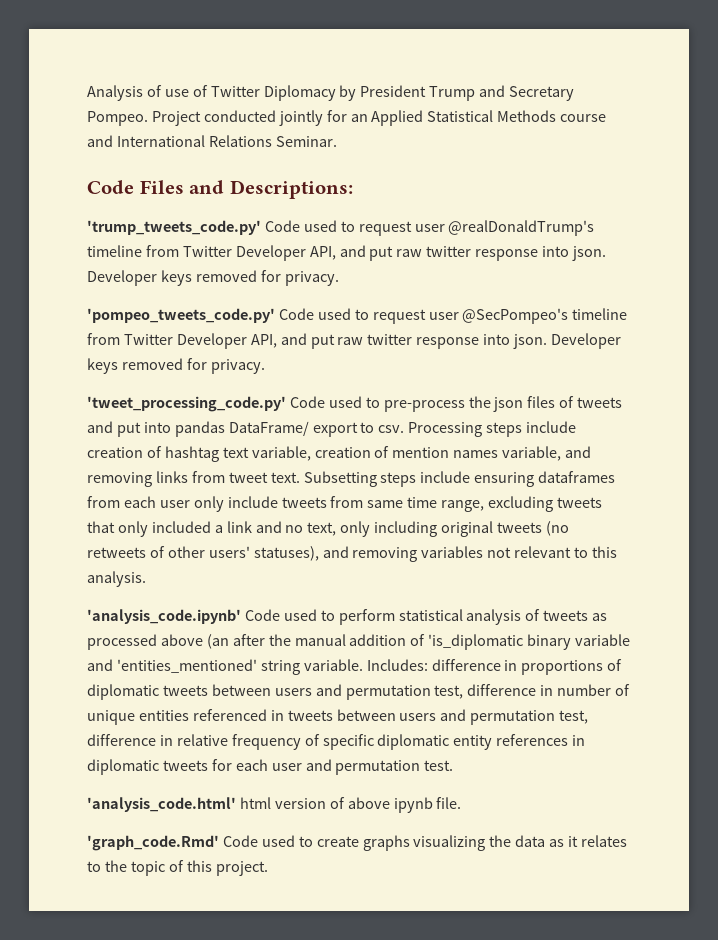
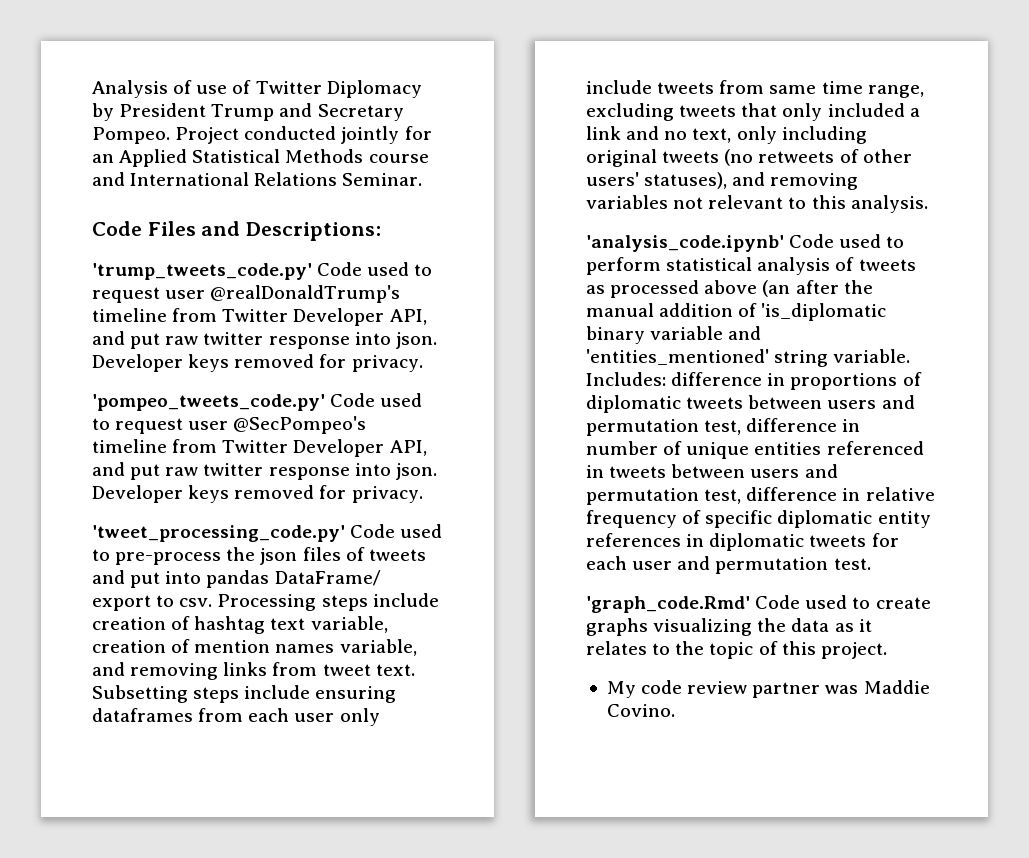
[87,797,462,813] // 'analysis_code.html' html version of above ipynb file. -> (871, 564) none
(268, 868) none -> [606,680,930,698] [606,704,675,717] // My code review partner was Maddie Covino.

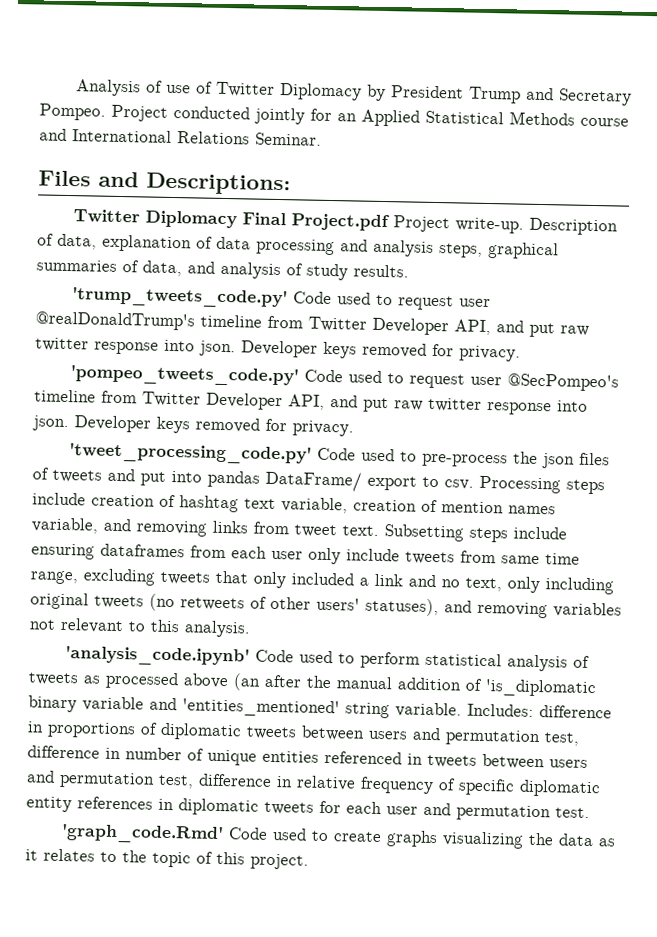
[92,221,142,236] Code -> (322, 139) none
(382, 231) none -> [72,209,618,236] [37,233,559,260] [36,259,409,281] // Twitter Diplomacy Final Project.pdf Project write-up. Description of data, explanation of data processing and analysis steps, graphical summaries of data, and analysis of study results.
[606,680,930,698] [606,704,675,717] // My code review partner was Maddie Covino. -> (309, 861) none

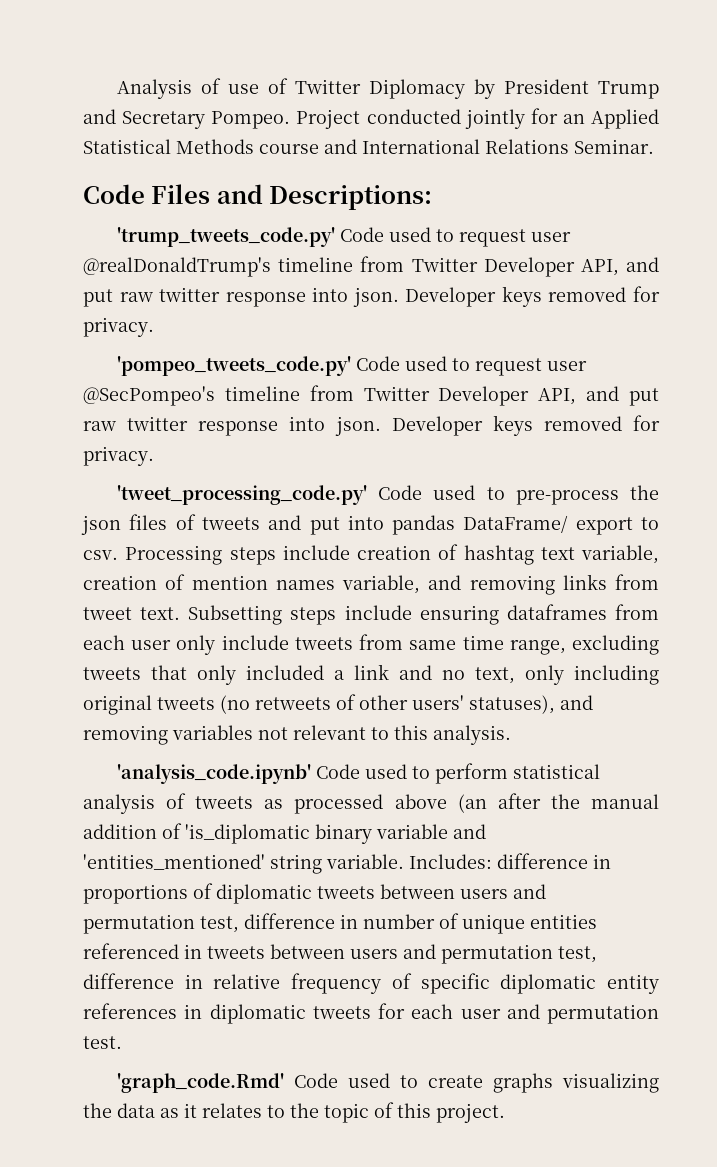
(322, 139) none -> [83,184,145,204] Code
[72,209,618,236] [37,233,559,260] [36,259,409,281] // Twitter Diplomacy Final Project.pdf Project write-up. Description of data, explanation of data processing and analysis steps, graphical summaries of data, and analysis of study results. -> (433, 197) none

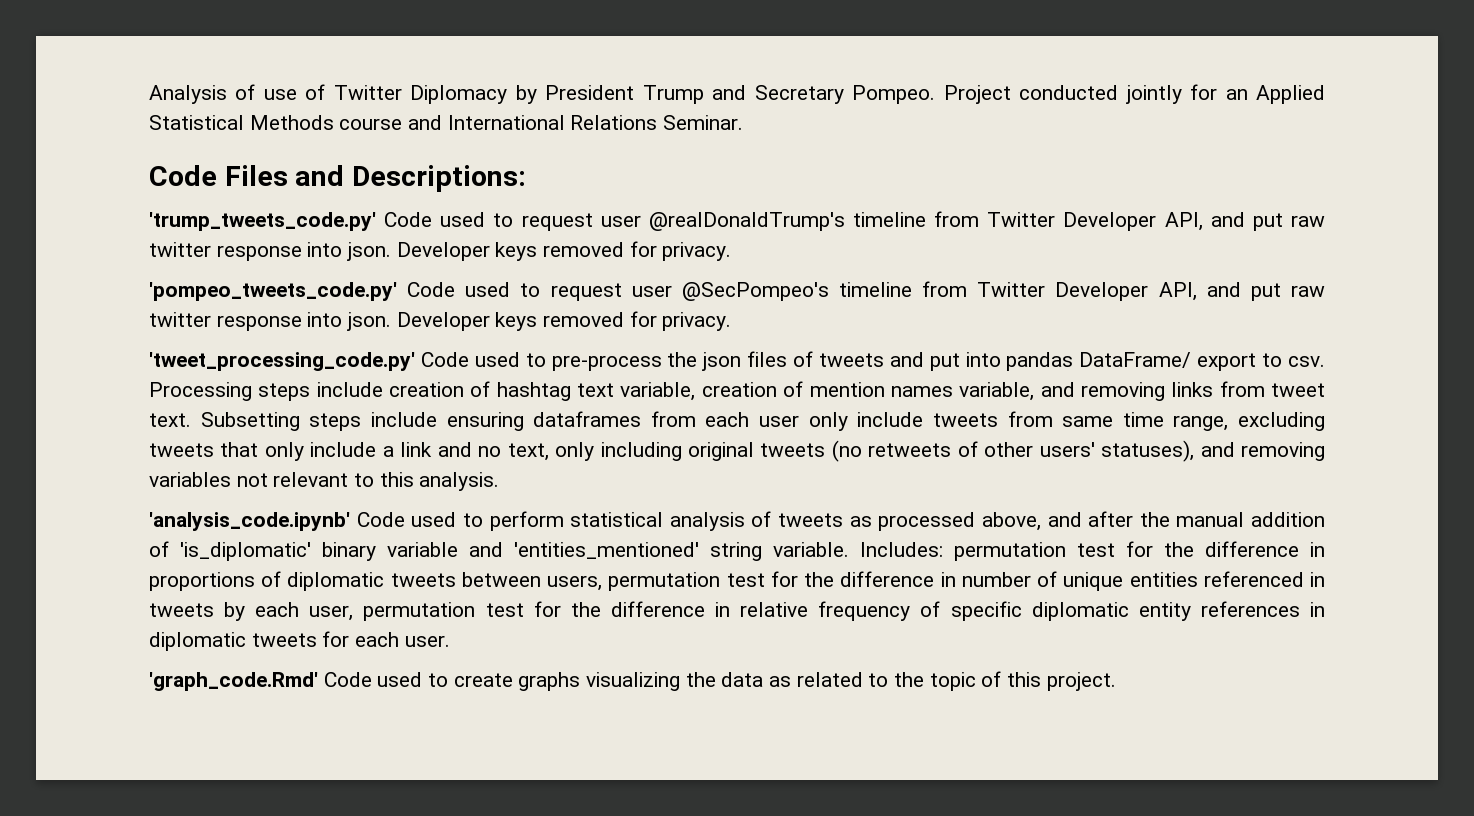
[246,665,324,680] included -> [310,442,377,457] include
[394,794,487,813] above (an -> [981,512,1082,531] above, and
[185,824,310,844] 'is_diplomatic -> [180,542,311,561] 'is_diplomatic'
(492, 861) none -> [954,541,1194,561] permutation test for the
[460,884,546,899] [83,914,239,934] users and permutation test, -> [547,571,835,591] users, permutation test for the
[270,944,597,964] between users and permutation test, -> [224,601,601,621] by each user, permutation test for the
[460,1004,659,1024] [83,1036,122,1049] user and permutation test. -> [404,635,450,647] user.
[184,1103,262,1118] it relates -> [796,672,863,687] related

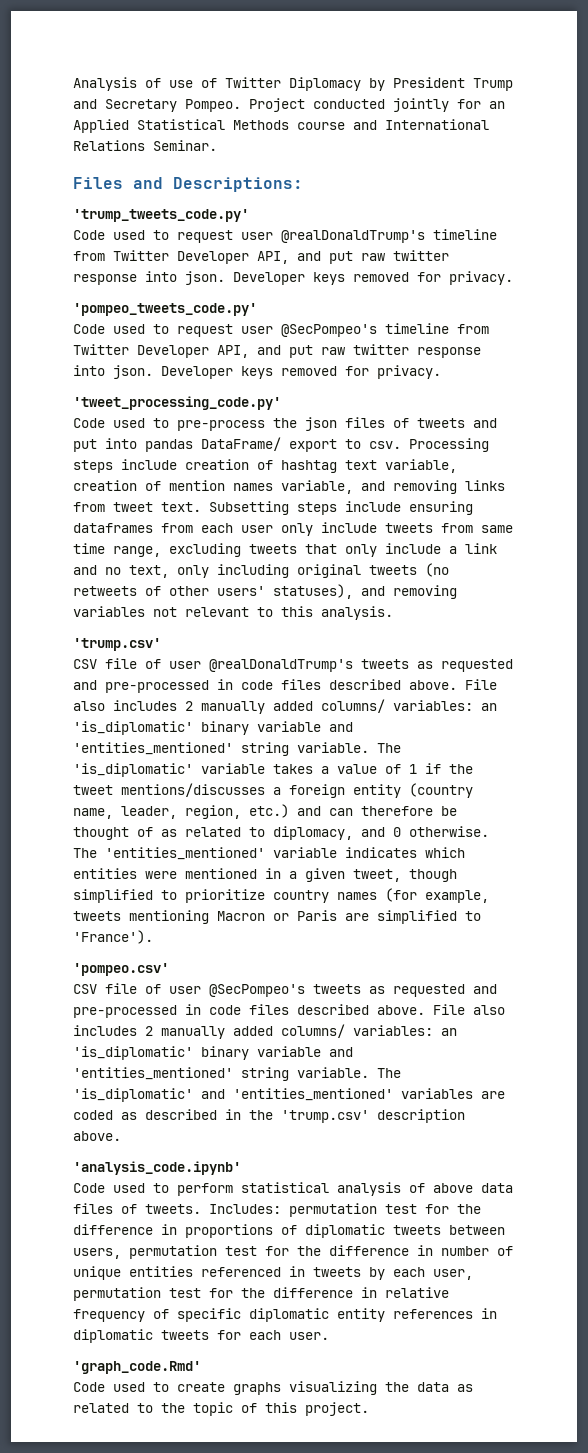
[149,165,217,186] Code -> (217, 145) none
(376, 221) none -> (249, 215) //
(397, 291) none -> (257, 309) //
(415, 361) none -> (281, 403) //
(500, 481) none -> [73,638,161,651] [73,658,513,672] [73,679,497,693] [73,699,497,714] [73,721,353,735] [73,742,401,756] [73,763,473,777] [73,783,473,798] [73,804,457,819] [73,826,489,840] [73,847,465,860] [73,868,457,882] [73,888,489,903] [73,910,481,924] [73,930,153,944] [73,963,169,976] [73,983,497,997] [73,1004,505,1018] [73,1024,457,1039] [73,1046,353,1060] [73,1067,401,1081] [73,1088,505,1102] [73,1109,465,1123] [73,1131,121,1141] // 'trump.csv' // CSV file of user @realDonaldTrump's tweets as requested and pre-processed in code files described above. File also includes 2 manually added columns/ variables: an 'is_diplomatic' binary variable and 'entities_mentioned' string variable. The 'is_diplomatic' variable takes a value of 1 if the tweet mentions/discusses a foreign entity (country name, leader, region, etc.) and can therefore be thought of as related to diplomacy, and 0 otherwise. The 'entities_mentioned' variable indicates which entities were mentioned in a given tweet, though simplified to prioritize country names (for example, tweets mentioning Macron or Paris are simplified to 'France'). // 'pompeo.csv' // CSV file of user @SecPompeo's tweets as requested and pre-processed in code files described above. File also includes 2 manually added columns/ variables: an 'is_diplomatic' binary variable and 'entities_mentioned' string variable. The 'is_diplomatic' and 'entities_mentioned' variables are coded as described in the 'trump.csv' description above.
(350, 521) none -> (241, 1168) //
[778,511,1325,531] [149,541,849,561] tweets as processed above, and after the manual addition of 'is_diplomatic' binary variable and 'entities_mentioned' string variable. -> [433,1183,513,1193] [73,1203,201,1214] above data files of tweets.
(318, 681) none -> (201, 1367) //

